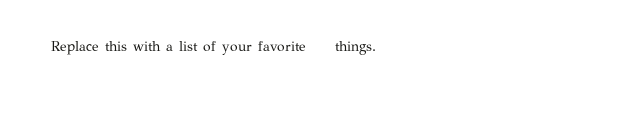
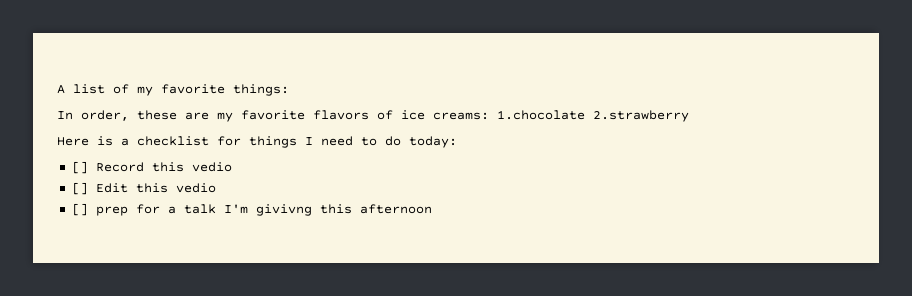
[51,41,376,55] Replace this with a list of your favorite things. -> [57,84,289,96] [57,110,689,122] [57,136,457,148] [71,161,232,174] [71,182,216,195] [71,203,432,216] A list of my favorite things: // In order, these are my favorite flavors of ice creams: 1.chocolate 2.strawberry // Here is a checklist for things I need to do today: // [] Record this vedio // [] Edit this vedio // [] prep for a talk I'm givivng this afternoon

